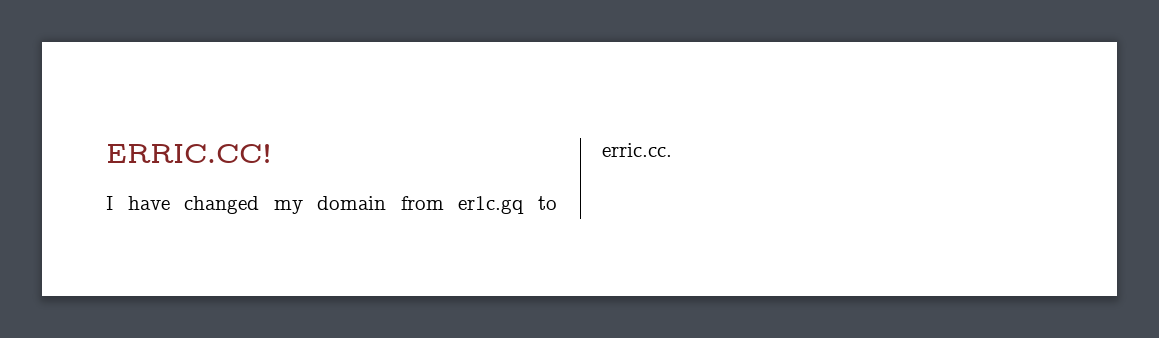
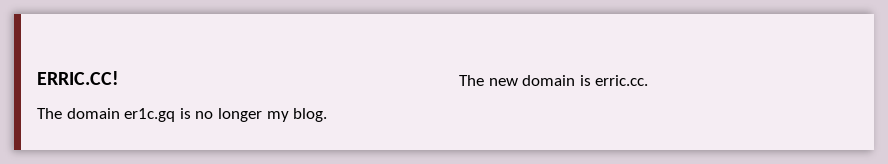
[106,196,557,214] I have changed my domain from er1c.gq to -> [37,108,328,122] [459,75,591,86] The domain er1c.gq is no longer my blog. // The new domain is

